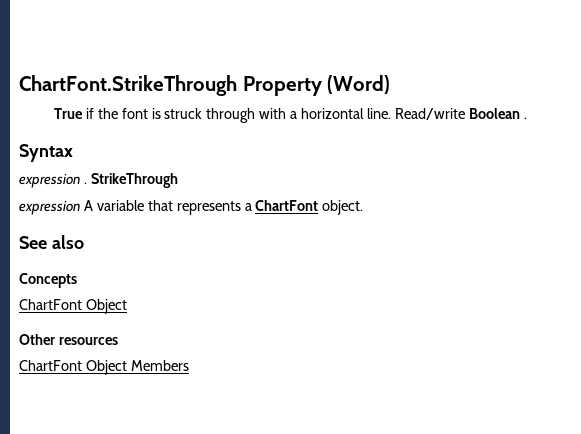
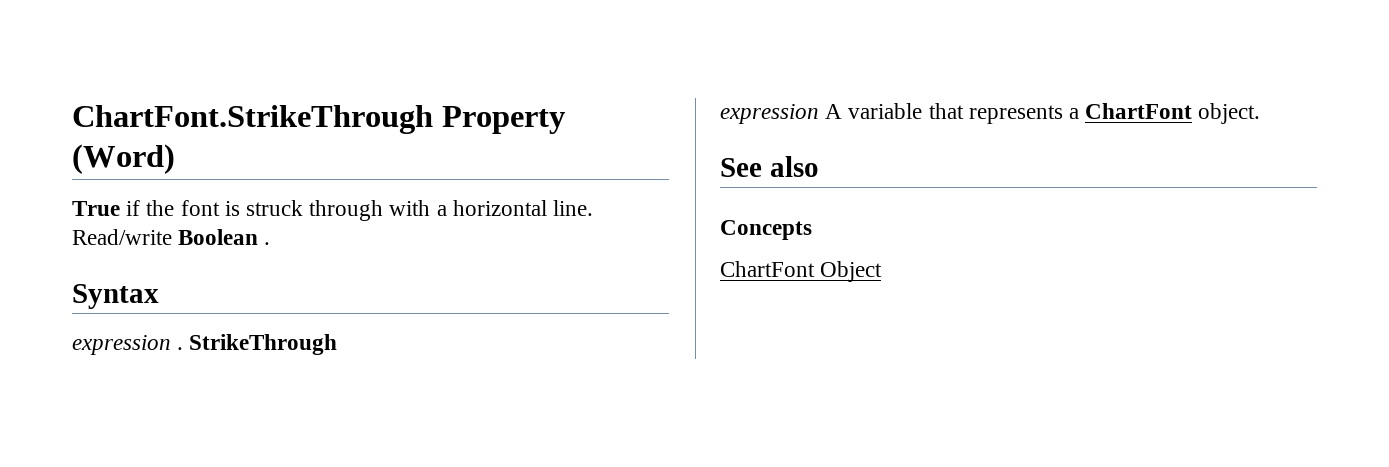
[19,334,118,345] [19,360,189,375] // Other resources // ChartFont Object Members -> (883, 271) none

